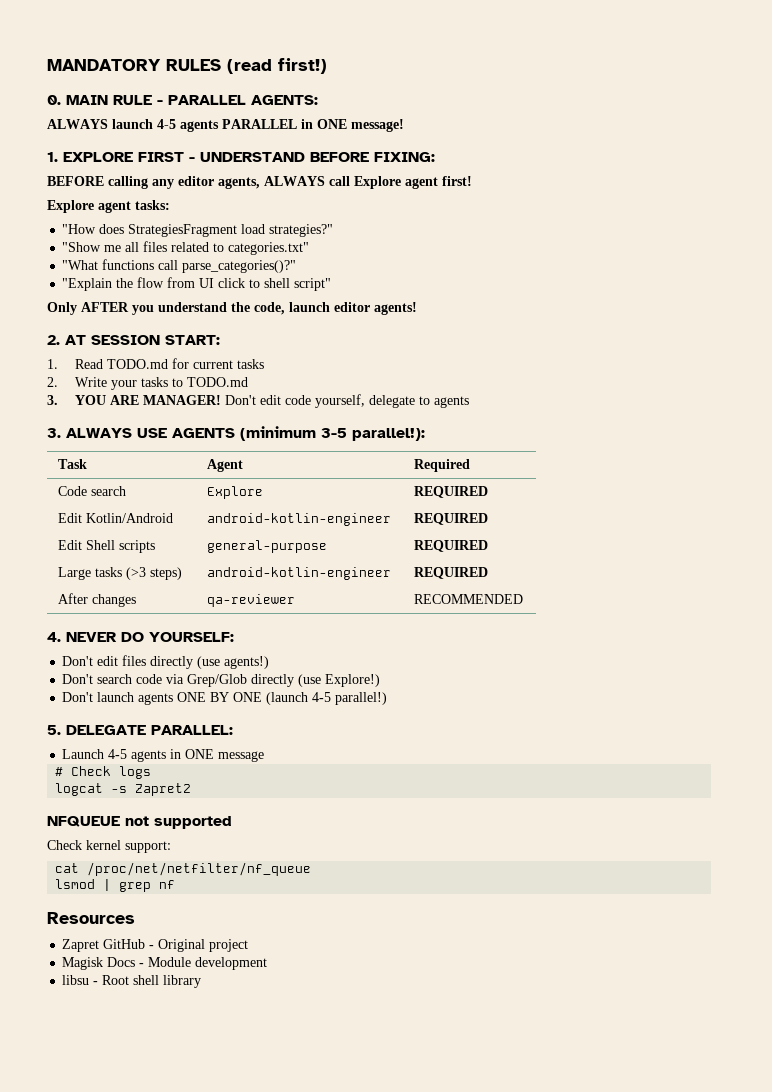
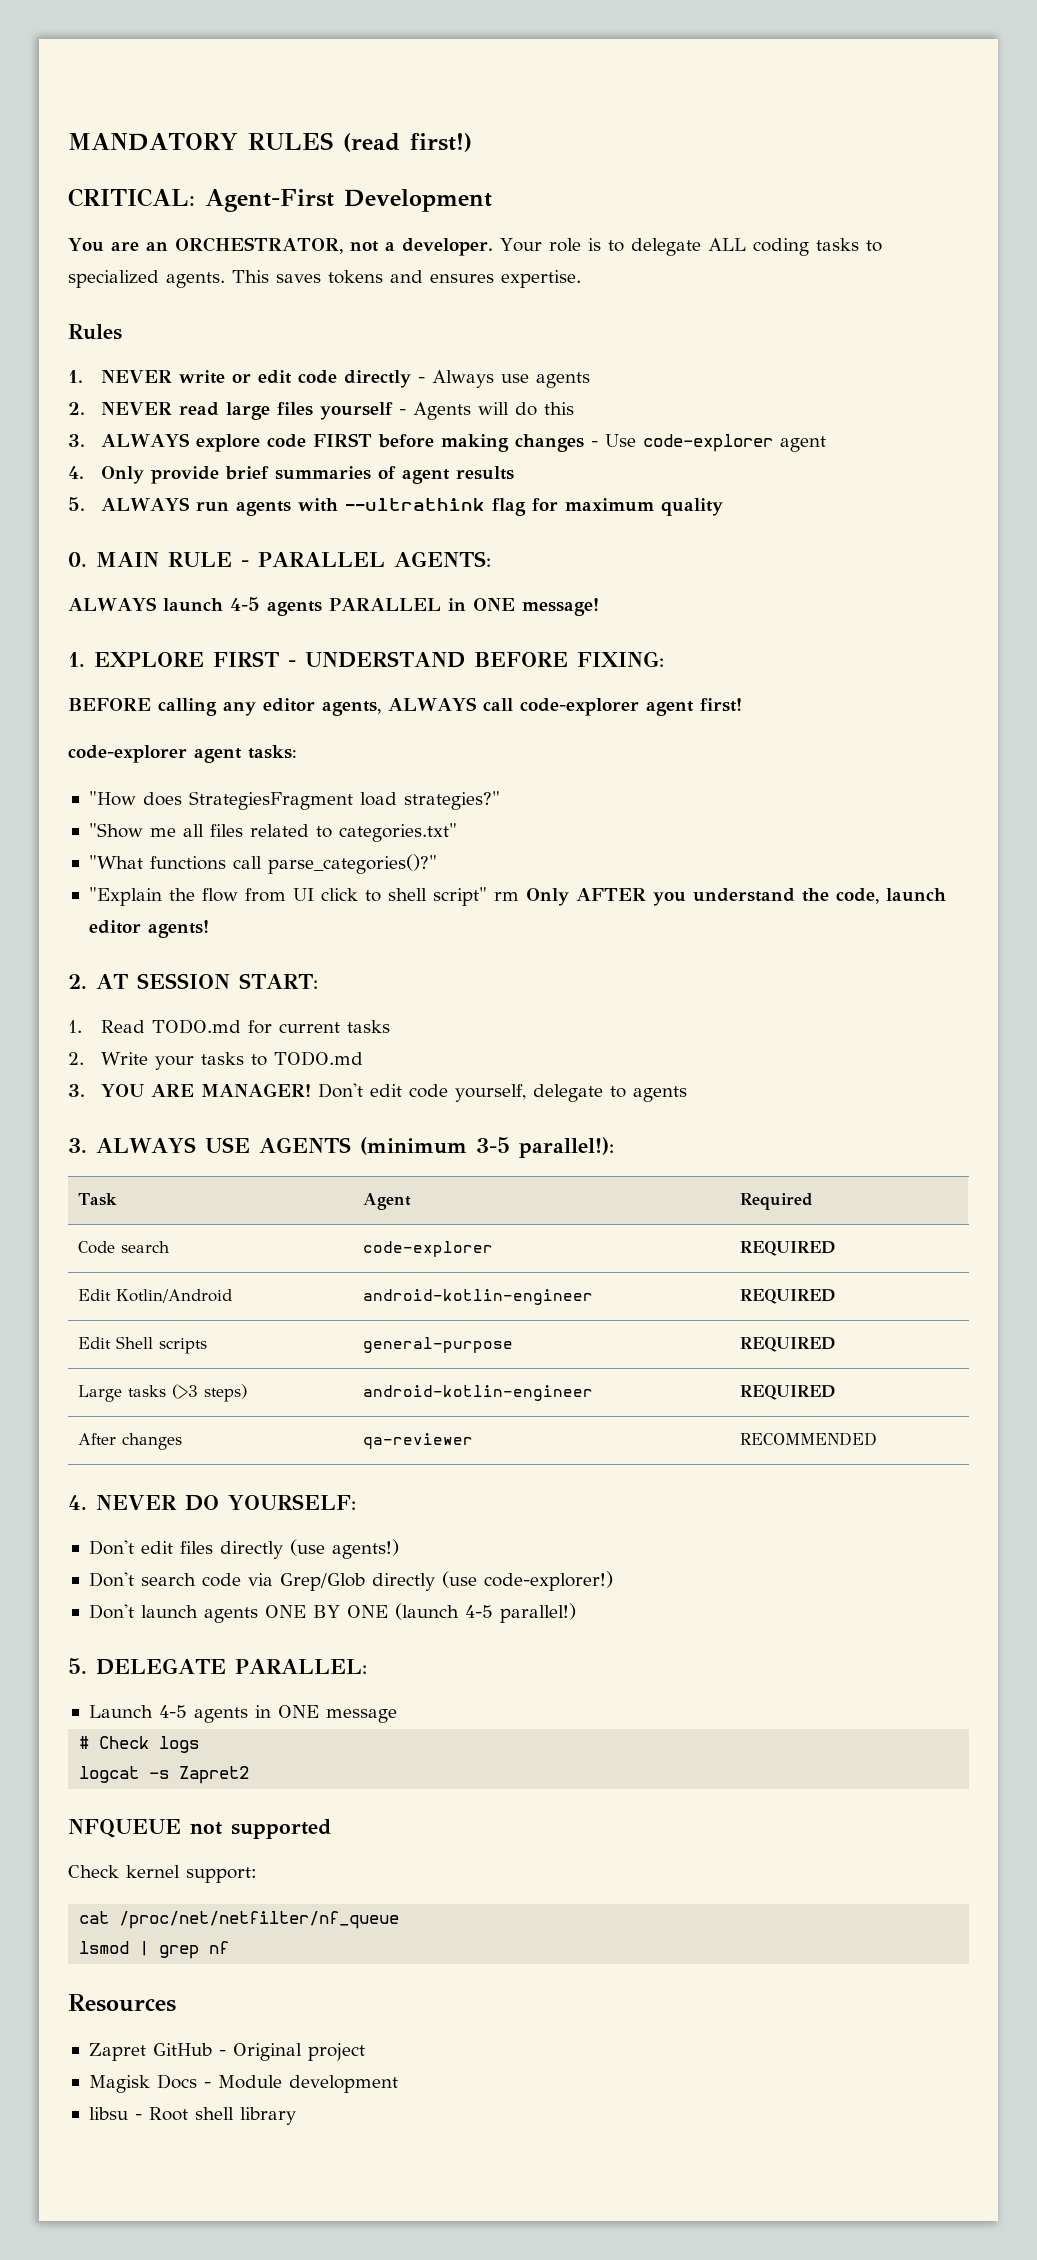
(327, 66) none -> [68,188,492,212] [68,237,882,256] [68,270,581,288] [68,324,122,340] [68,370,590,388] [68,402,574,420] [68,433,826,452] [68,466,514,484] [68,497,723,516] // CRITICAL: Agent-First Development // You are an ORCHESTRATOR, not a developer. Your role is to delegate ALL coding tasks to specialized agents. This saves tokens and ensures expertise. // Rules // 1. NEVER write or edit code directly - Always use agents // 2. NEVER read large files yourself - Agents will do this // 3. ALWAYS explore code FIRST before making changes - Use code-explorer agent // 4. Only provide brief summaries of agent results // 5. ALWAYS run agents with --ultrathink flag for maximum quality
[354,176,401,189] Explore -> [519,698,639,716] code-explorer
[47,200,94,213] Explore -> [68,745,187,763] code-explorer
(332, 284) // -> [493,892,519,901] rm
[206,486,263,499] Explore -> [362,1241,493,1257] code-explorer
[325,674,381,687] Explore!) -> [483,1571,613,1591] code-explorer!)

